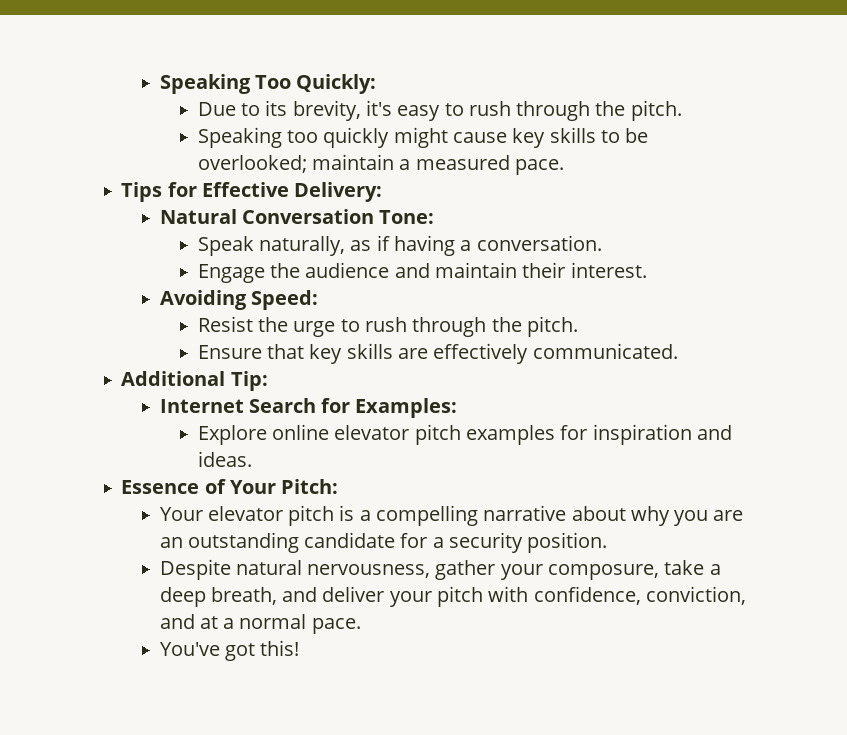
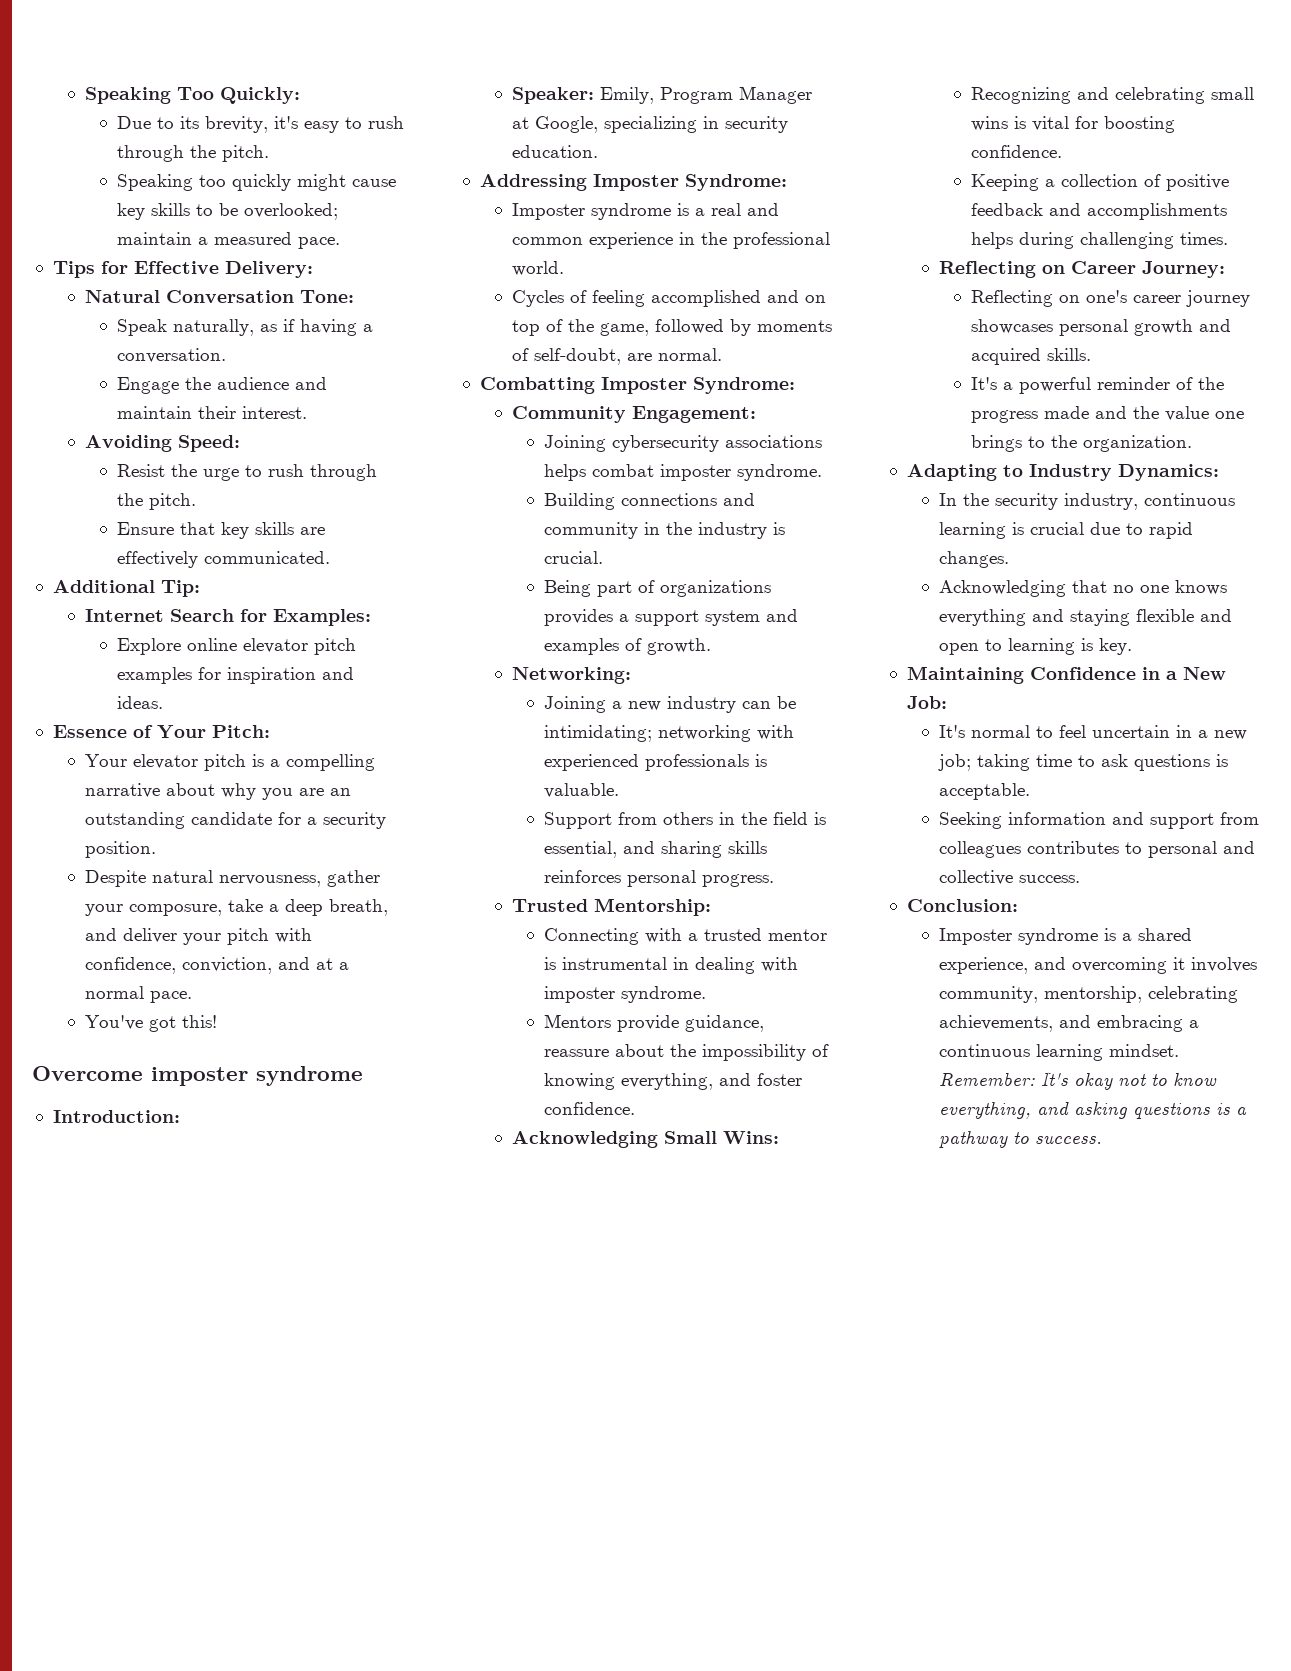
(300, 648) none -> [32,1066,363,1086] [52,1110,180,1123] [511,86,812,104] [511,116,788,133] [511,145,598,158] [479,174,787,191] [511,203,779,220] [511,232,830,249] [511,261,564,276] [511,290,826,307] [511,319,832,336] [511,348,722,365] [479,377,795,394] [511,406,756,423] [543,435,822,452] [543,464,822,481] [543,493,755,510] [543,522,785,539] [543,551,603,564] [543,580,771,597] [543,609,798,626] [543,638,711,655] [511,667,631,684] [543,696,796,713] [543,725,794,742] [543,754,767,771] [543,783,619,798] [543,812,826,829] [543,841,767,858] [543,870,774,887] [511,898,711,916] [543,928,827,945] [543,957,798,974] [543,986,706,1003] [543,1014,764,1032] [543,1044,829,1061] [543,1073,802,1090] [543,1102,635,1115] [511,1131,779,1148] [970,87,1254,104] [970,116,1175,133] [970,145,1062,158] [970,174,1229,191] [970,203,1227,220] [970,232,1228,249] [938,261,1225,278] [970,290,1250,307] [970,319,1231,336] [970,348,1091,365] [970,377,1224,394] [970,406,1244,423] [970,435,1192,452] [906,464,1219,481] [938,493,1235,510] [938,522,1193,539] [938,551,1009,568] [938,580,1227,597] [938,609,1232,626] [938,638,1132,655] [906,666,1226,684] [906,696,947,709] [938,725,1247,740] [937,754,1228,771] [938,783,1030,800] [938,812,1259,829] [938,841,1255,858] [938,870,1080,885] [906,899,1018,912] [938,928,1192,945] [938,957,1257,974] [938,986,1238,1003] [938,1015,1199,1032] [938,1044,1179,1061] [938,1072,1217,1090] [938,1102,1247,1119] [938,1131,1102,1148] // Overcome imposter syndrome // Introduction: // Speaker: Emily, Program Manager at Google, specializing in security education. // Addressing Imposter Syndrome: // Imposter syndrome is a real and common experience in the professional world. // Cycles of feeling accomplished and on top of the game, followed by moments of self-doubt, are normal. // Combatting Imposter Syndrome: // Community Engagement: // Joining cybersecurity associations helps combat imposter syndrome. // Building connections and community in the industry is crucial. // Being part of organizations provides a support system and examples of growth. // Networking: // Joining a new industry can be intimidating; networking with experienced professionals is valuable. // Support from others in the field is essential, and sharing skills reinforces personal progress. // Trusted Mentorship: // Connecting with a trusted mentor is instrumental in dealing with imposter syndrome. // Mentors provide guidance, reassure about the impossibility of knowing everything, and foster confidence. // Acknowledging Small Wins: // Recognizing and celebrating small wins is vital for boosting confidence. // Keeping a collection of positive feedback and accomplishments helps during challenging times. // Reflecting on Career Journey: // Reflecting on one's career journey showcases personal growth and acquired skills. // It's a powerful reminder of the progress made and the value one brings to the organization. // Adapting to Industry Dynamics: // In the security industry, continuous learning is crucial due to rapid changes. // Acknowledging that no one knows everything and staying flexible and open to learning is key. // Maintaining Confidence in a New Job: // It's normal to feel uncertain in a new job; taking time to ask questions is acceptable. // Seeking information and support from colleagues contributes to personal and collective success. // Conclusion: // Imposter syndrome is a shared experience, and overcoming it involves community, mentorship, celebrating achievements, and embracing a continuous learning mindset. Remember: It's okay not to know everything, and asking questions is a pathway to success.

